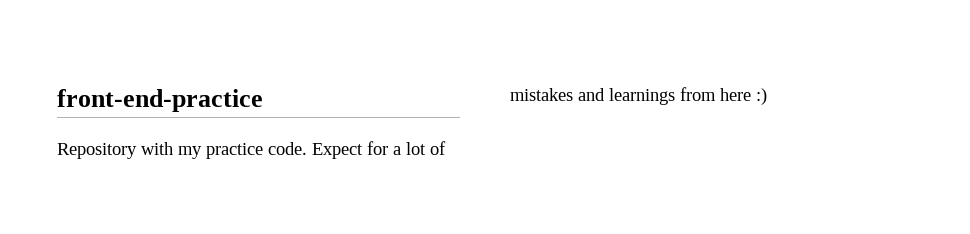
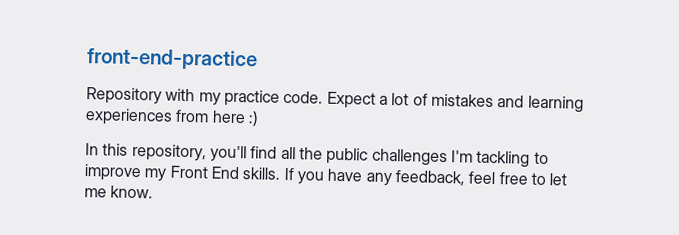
[367,141,388,155] for -> (376, 100) none
[609,88,675,105] learnings -> [527,95,584,113] [85,108,173,126] learning experiences
(767, 96) none -> [85,143,549,168] [84,164,568,187] [84,185,154,199] // In this repository, you'll find all the public challenges I'm tackling to improve my Front End skills. If you have any feedback, feel free to let me know.

